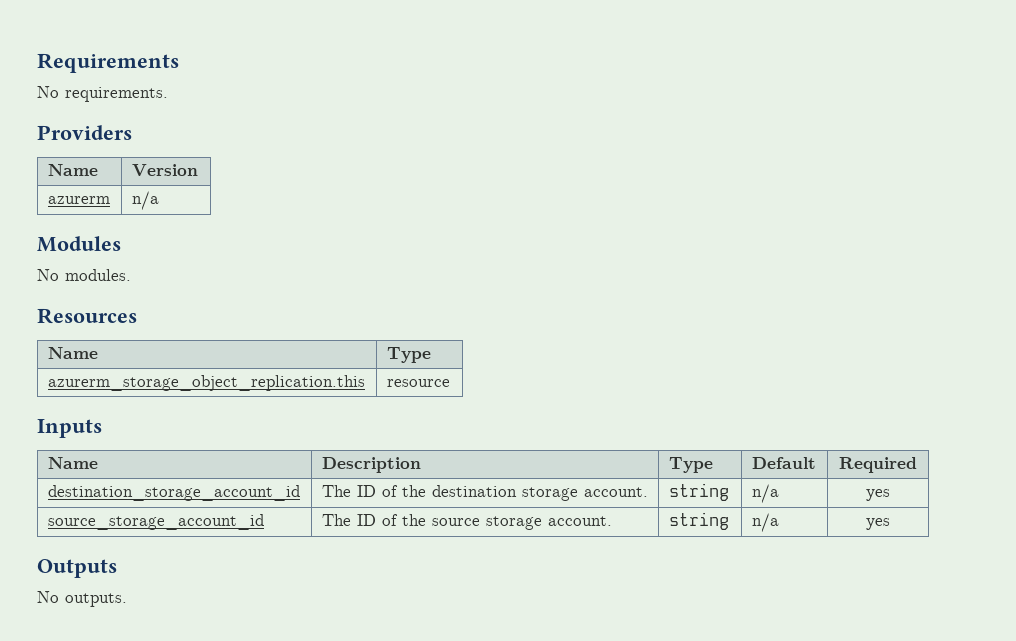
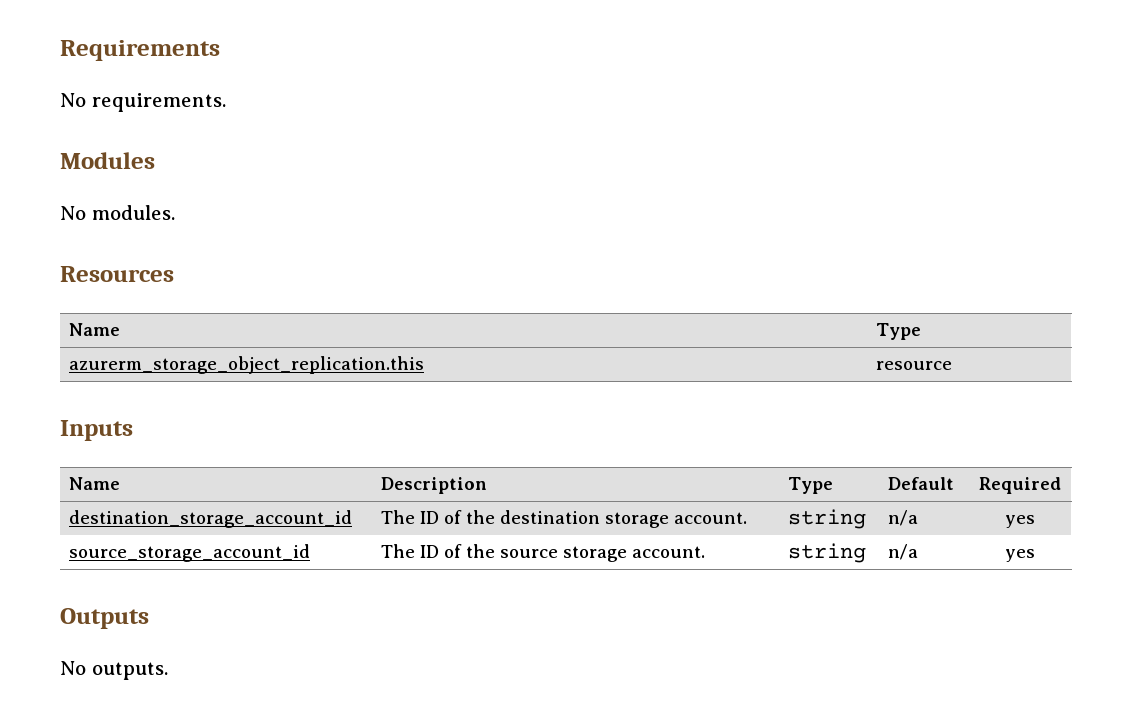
[37,125,132,140] [47,164,98,176] [131,164,198,176] [47,196,110,204] [131,191,159,210] // Providers // Name | Version // azurerm | n/a -> (226, 102) none

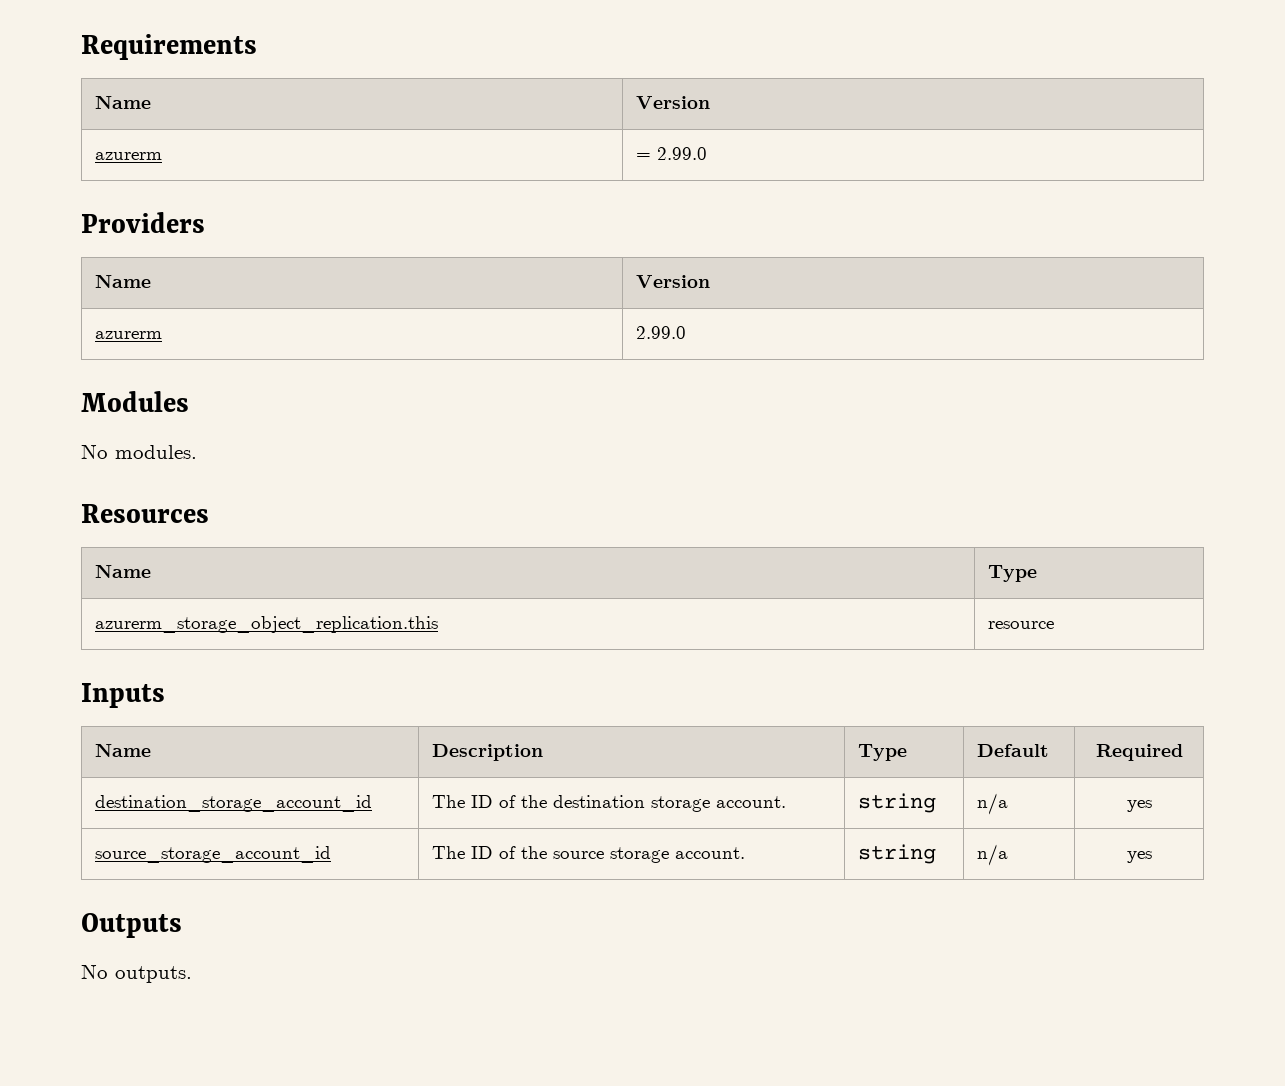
[60,93,226,112] // No requirements. -> [95,96,152,109] [636,96,711,109] [95,152,163,160] [636,147,708,160] [81,212,205,233] [95,275,152,288] [636,275,711,288] [95,331,163,339] [636,326,687,339] // Name | Version // azurerm | = 2.99.0 // Providers // Name | Version // azurerm | 2.99.0

